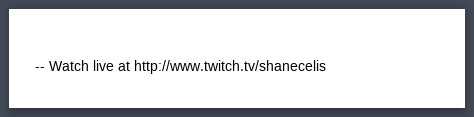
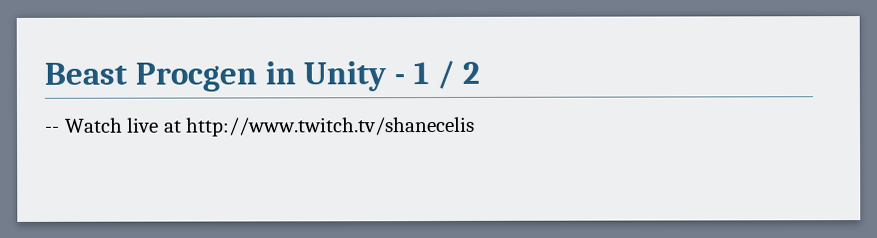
(35, 69) none -> [44,59,481,92] Beast Procgen in Unity - 1 / 2 //

